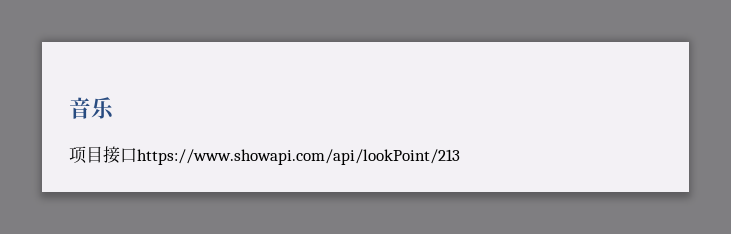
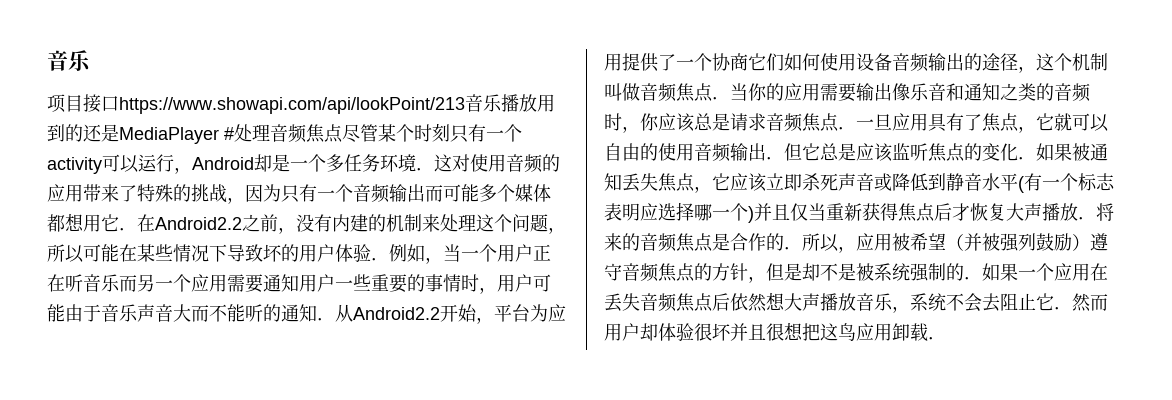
(460, 157) none -> [465,94,555,112] [47,123,522,144] [47,154,560,174] [47,184,551,204] [47,213,566,234] [47,244,551,264] [47,274,551,294] [47,304,566,324] [604,53,1108,73] [604,83,1091,102] [604,113,1109,133] [604,143,1108,162] [604,173,1115,193] [604,202,1114,223] [604,233,1108,253] [604,263,1108,283] [604,292,1108,313] [604,322,946,341] 音乐播放用到的还是MediaPlayer #处理音频焦点尽管某个时刻只有一个activity可以运行，Android却是一个多任务环境．这对使用音频的应用带来了特殊的挑战，因为只有一个音频输出而可能多个媒体都想用它．在Android2.2之前，没有内建的机制来处理这个问题，所以可能在某些情况下导致坏的用户体验．例如，当一个用户正在听音乐而另一个应用需要通知用户一些重要的事情时，用户可能由于音乐声音大而不能听的通知．从Android2.2开始，平台为应用提供了一个协商它们如何使用设备音频输出的途径，这个机制叫做音频焦点．当你的应用需要输出像乐音和通知之类的音频时，你应该总是请求音频焦点．一旦应用具有了焦点，它就可以自由的使用音频输出．但它总是应该监听焦点的变化．如果被通知丢失焦点，它应该立即杀死声音或降低到静音水平(有一个标志表明应选择哪一个)并且仅当重新获得焦点后才恢复大声播放．将来的音频焦点是合作的．所以，应用被希望（并被强列鼓励）遵守音频焦点的方针，但是却不是被系统强制的．如果一个应用在丢失音频焦点后依然想大声播放音乐，系统不会去阻止它．然而用户却体验很坏并且很想把这鸟应用卸载．

